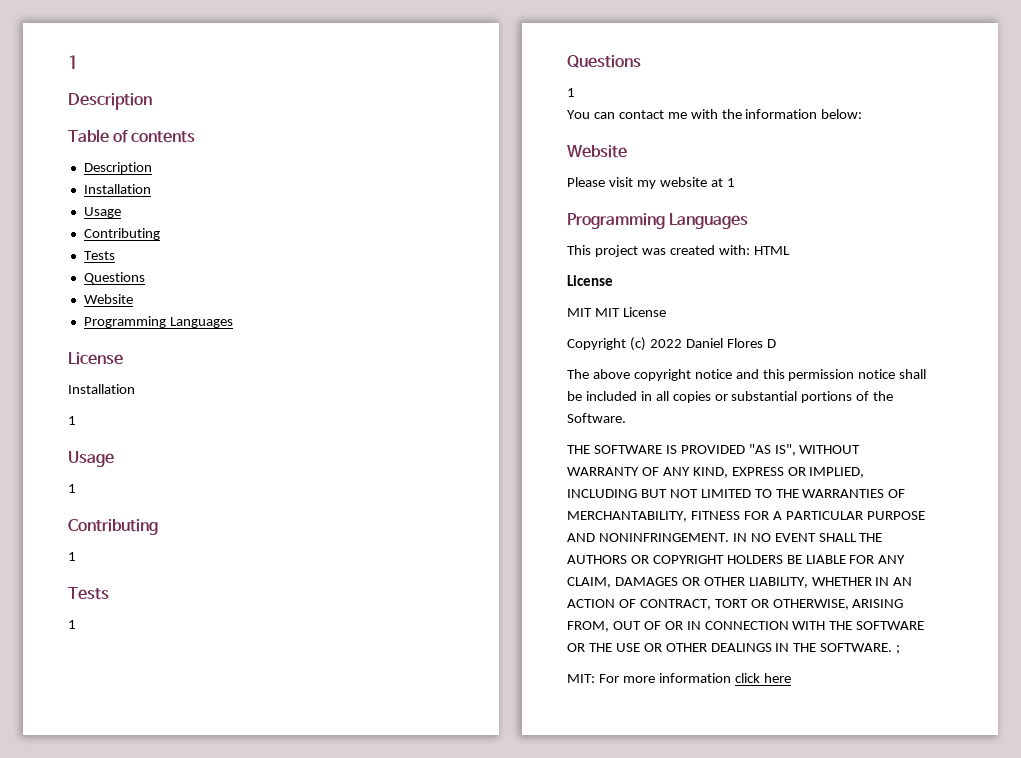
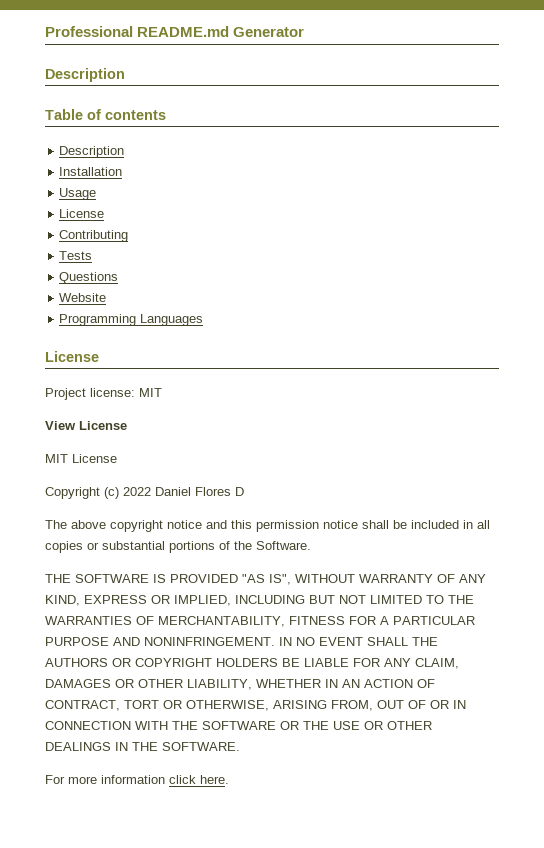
[68,55,78,69] 1 -> [45,26,305,37] Professional README.md Generator
(121, 212) none -> [59,209,105,218] // License
[68,384,135,394] [68,416,76,425] [68,451,114,467] [68,484,76,493] [68,519,158,535] [68,552,76,561] [68,587,109,600] [68,620,76,629] [567,55,641,68] [567,88,575,97] [567,109,863,119] [567,145,627,158] [567,177,735,189] [567,213,749,229] [567,245,790,257] Installation // 1 // Usage // 1 // Contributing // 1 // Tests // 1 // Questions // 1 // You can contact me with the information below: // Website // Please visit my website at 1 // Programming Languages // This project was created with: HTML // -> [45,388,162,400] [45,421,76,430] Project license: MIT // View
[594,308,620,317] MIT -> (68, 458) none
[896,645,901,654] [567,674,595,683] ; // MIT: -> (240, 746) //
[763,673,791,683] here -> [200,775,229,784] here.

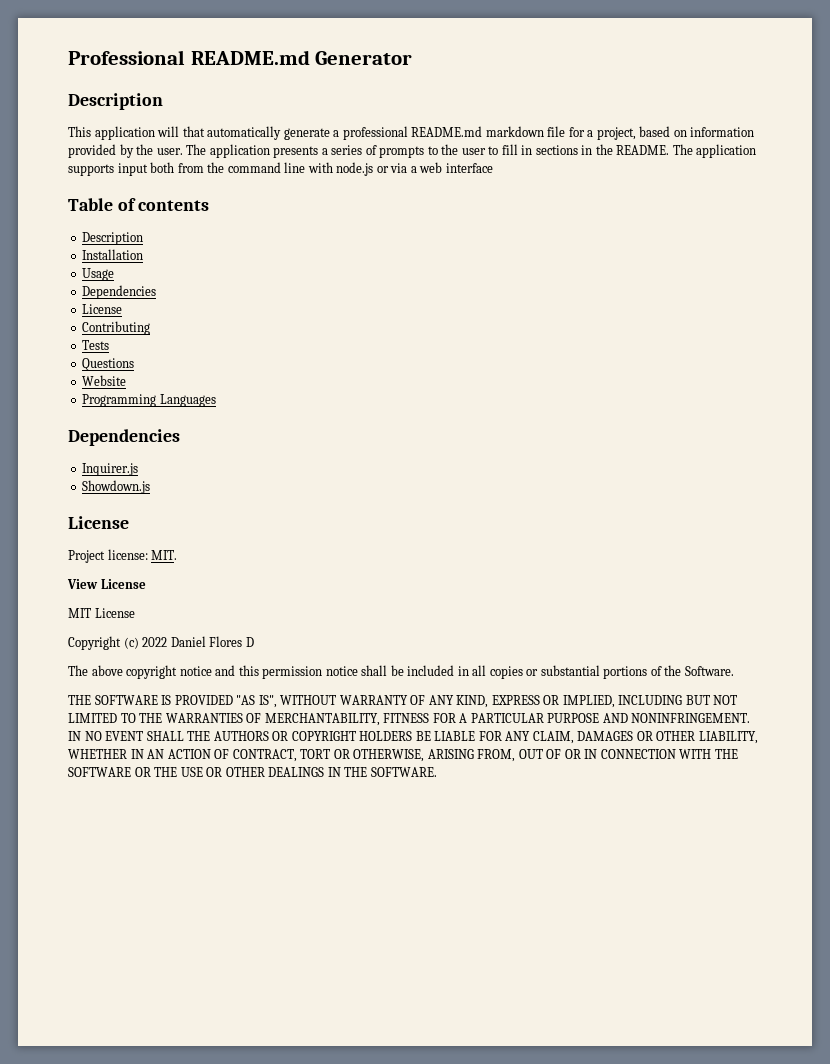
(125, 75) none -> [68,126,755,140] [68,144,757,158] [68,162,493,176] // This application will that automatically generate a professional README.md markdown file for a project, based on information provided by the user. The application presents a series of prompts to the user to fill in sections in the README. The application supports input both from the command line with node.js or via a web interface
(97, 194) none -> [82,285,157,299] // Dependencies
(204, 320) none -> [68,429,180,446] [82,463,139,476] [82,480,151,494] // Dependencies // Inquirer.js // Showdown.js
[139,388,162,397] MIT -> [151,550,178,560] MIT.
[45,775,229,784] // For more information click here. -> (437, 772) none

